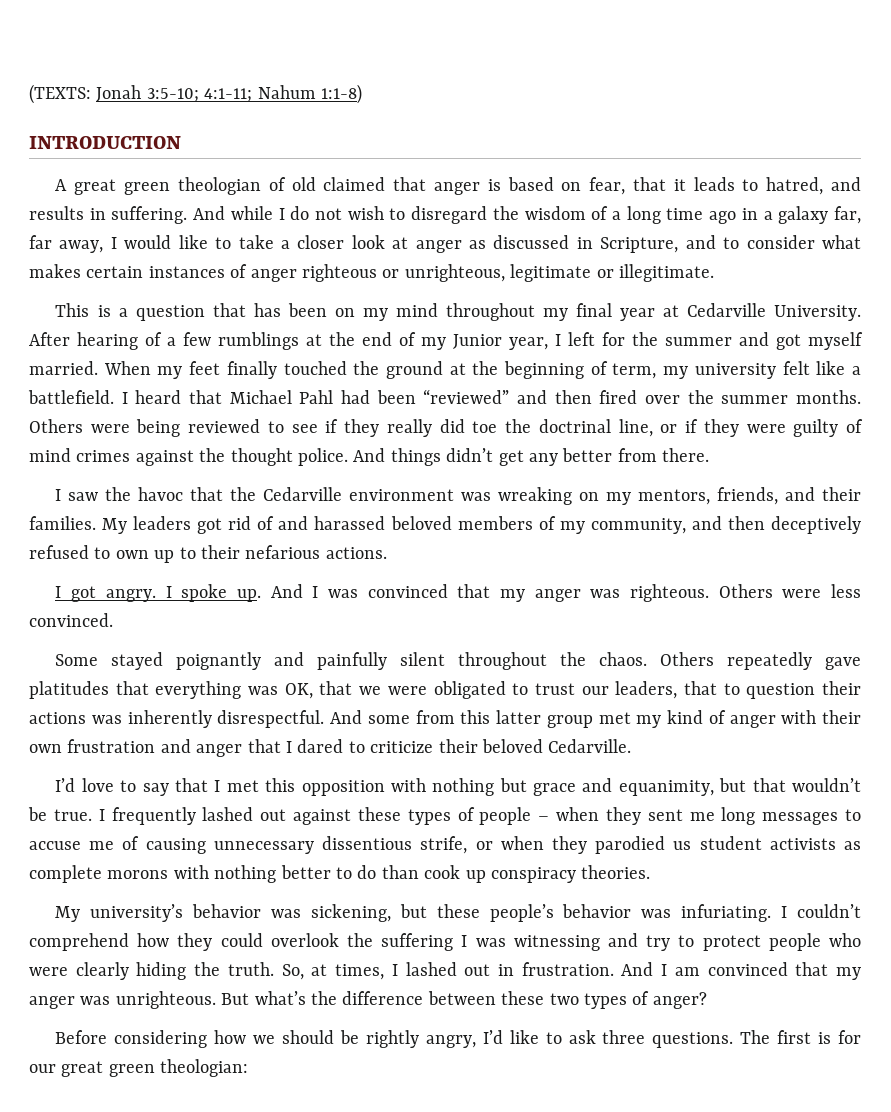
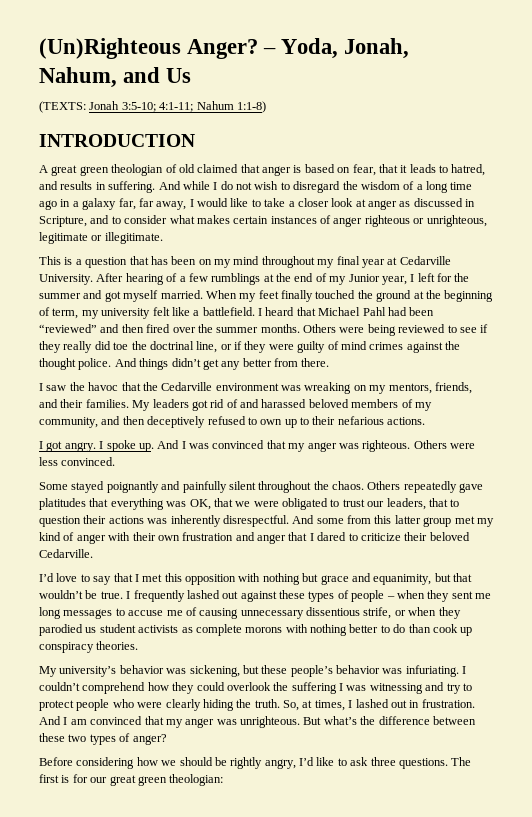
(29, 94) none -> [39,38,410,59] [39,67,192,88] (Un)Righteous Anger? – Yoda, Jonah, Nahum, and Us //

